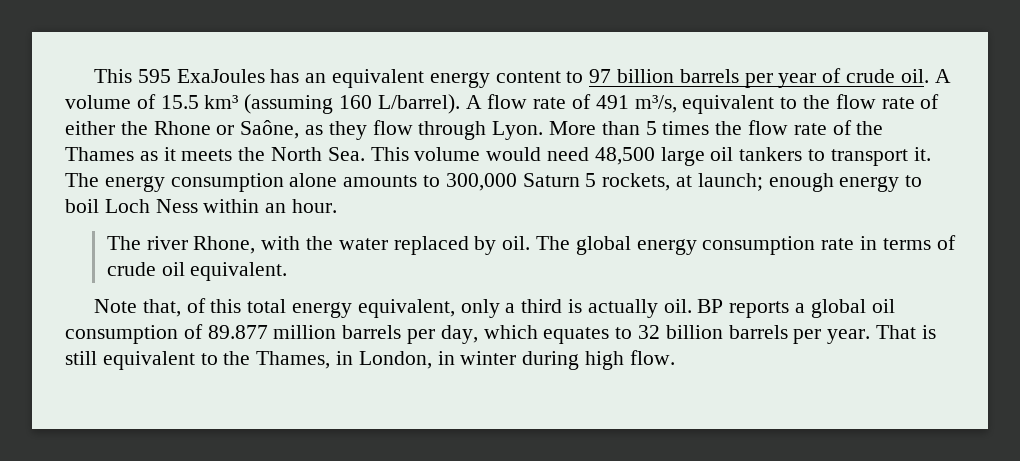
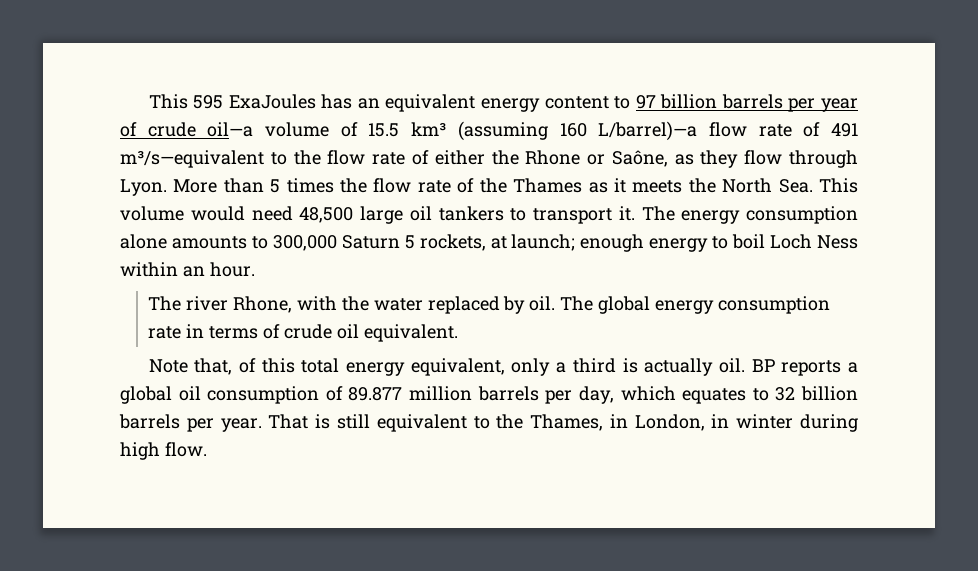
[900,69,951,83] oil. A -> [207,122,254,137] oil—a
[377,94,482,114] L/barrel). A -> [598,121,698,141] L/barrel)—a
[634,95,775,114] m³/s, equivalent -> [120,150,264,168] m³/s—equivalent

